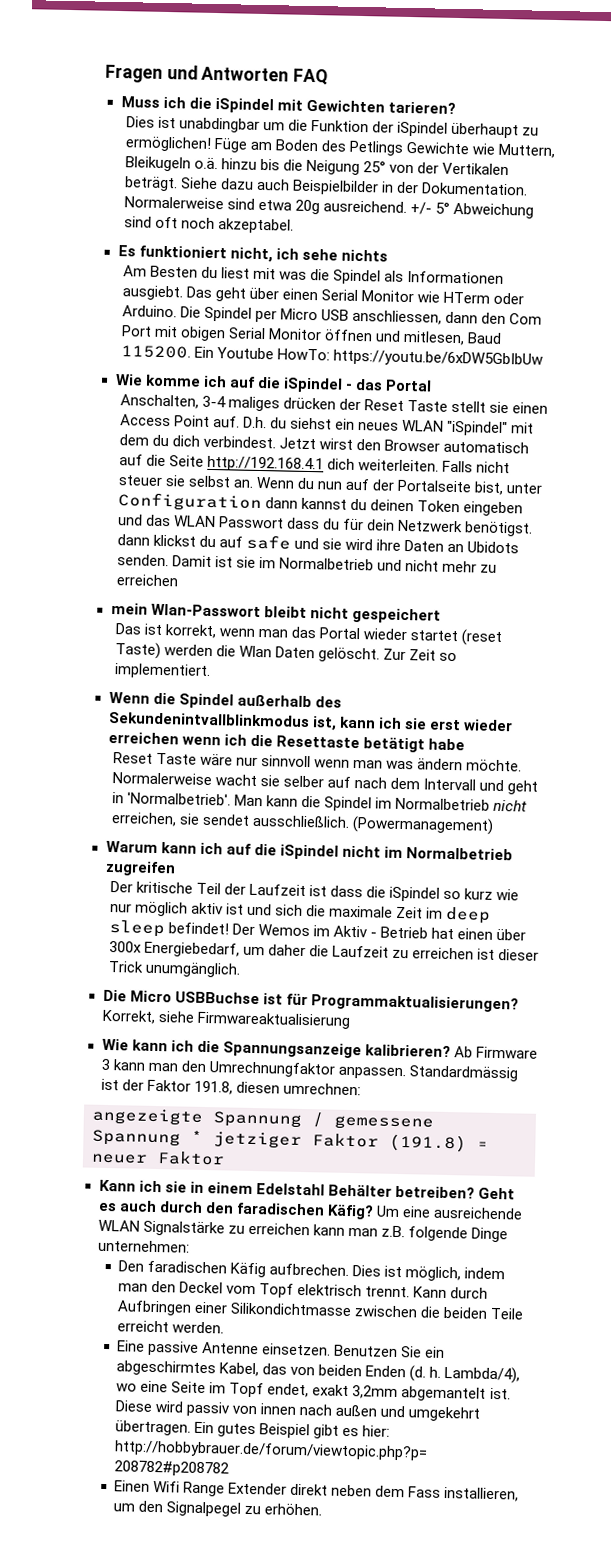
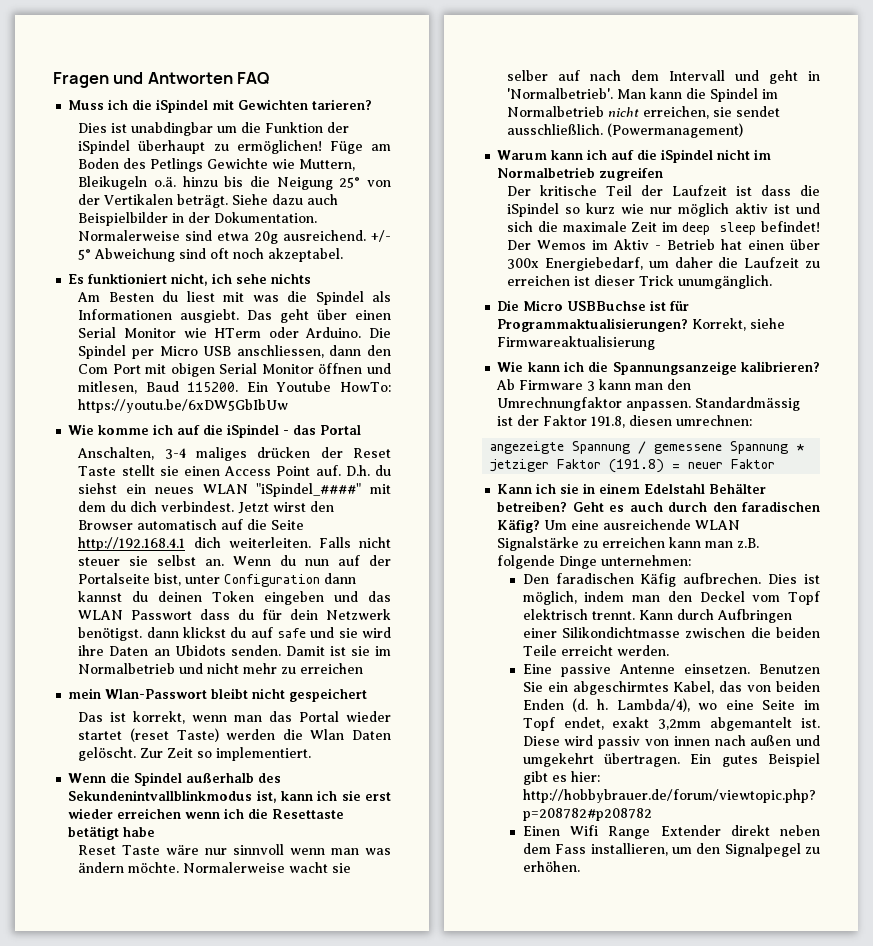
[446,420,509,437] "iSpindel" -> [256,483,362,497] "iSpindel_####"

